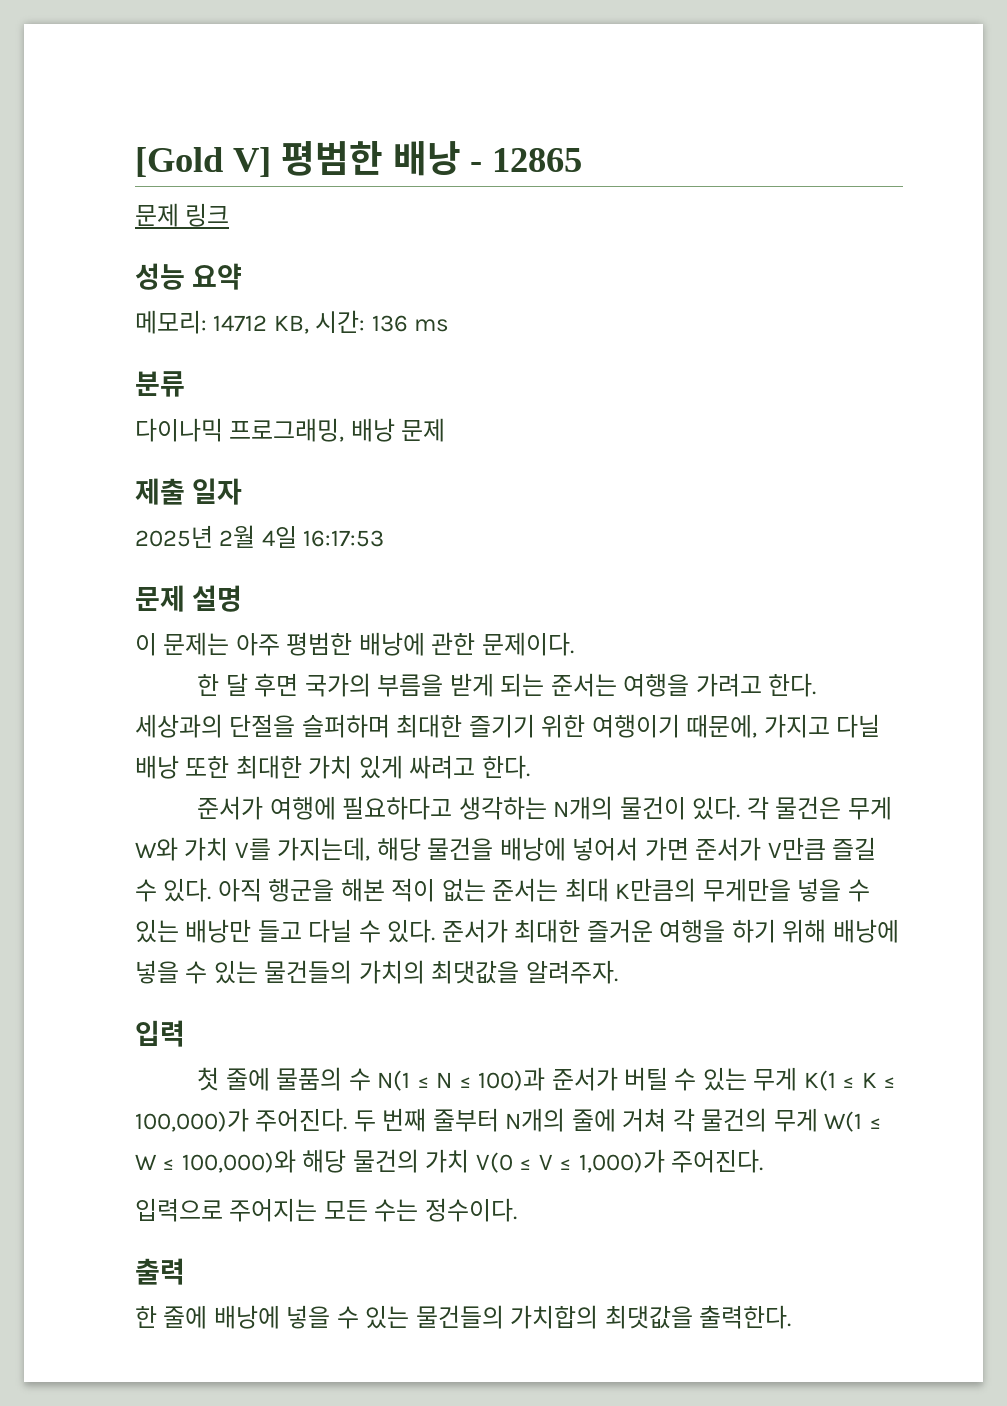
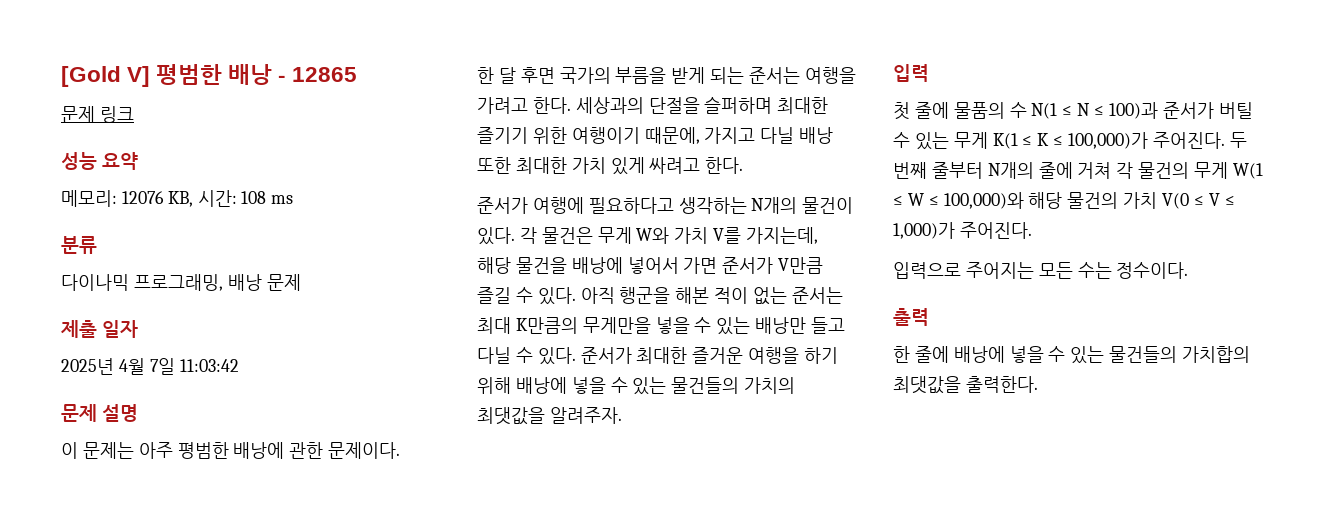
[213,315,268,331] 14712 -> [121,191,164,204] 12076
[371,315,408,332] 136 -> [241,191,267,204] 108
[219,525,385,548] 2월 4일 16:17:53 -> [118,358,239,375] 4월 7일 11:03:42

